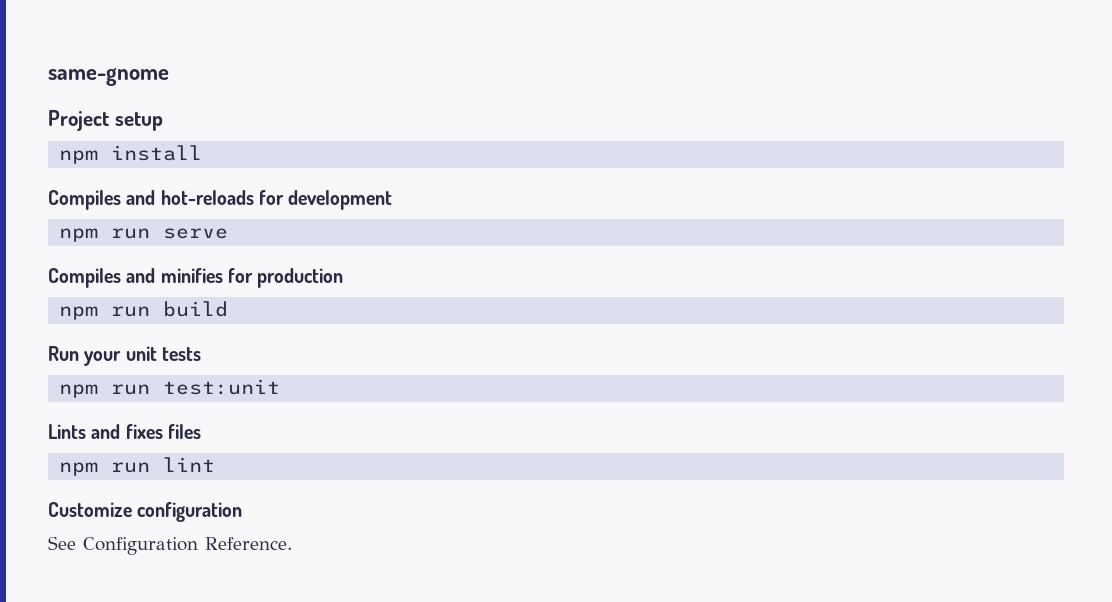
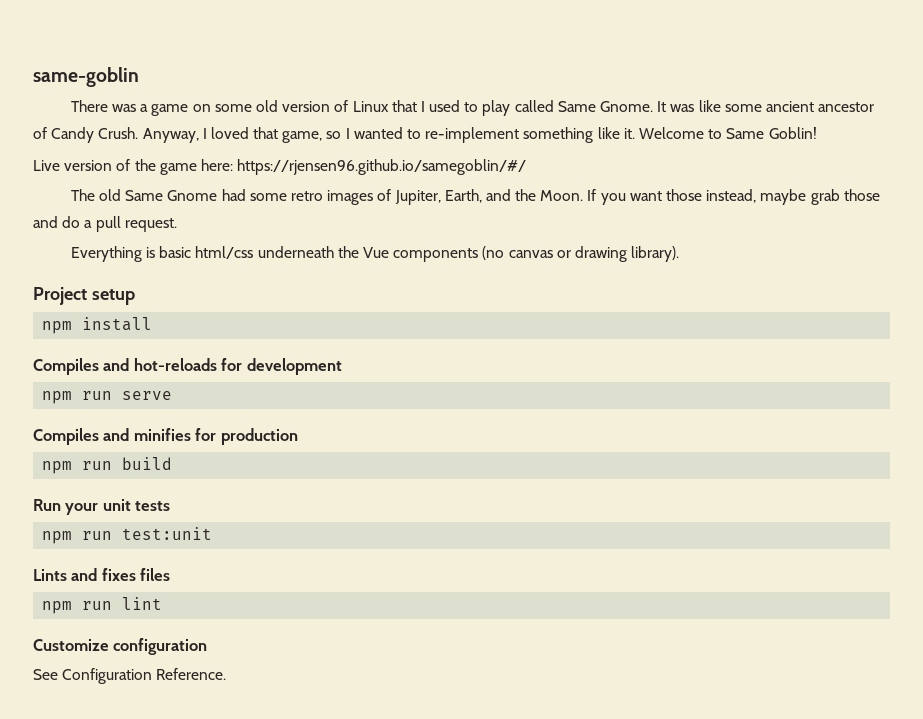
[48,68,169,86] same-gnome -> [33,67,139,87] [70,100,875,116] [33,127,817,143] [33,159,527,175] [70,189,880,205] [33,216,177,232] [70,246,680,262] same-goblin // There was a game on some old version of Linux that I used to play called Same Gnome. It was like some ancient ancestor of Candy Crush. Anyway, I loved that game, so I wanted to re-implement something like it. Welcome to Same Goblin! // Live version of the game here: https://rjensen96.github.io/samegoblin/#/ // The old Same Gnome had some retro images of Jupiter, Earth, and the Moon. If you want those instead, maybe grab those and do a pull request. // Everything is basic html/css underneath the Vue components (no canvas or drawing library).

